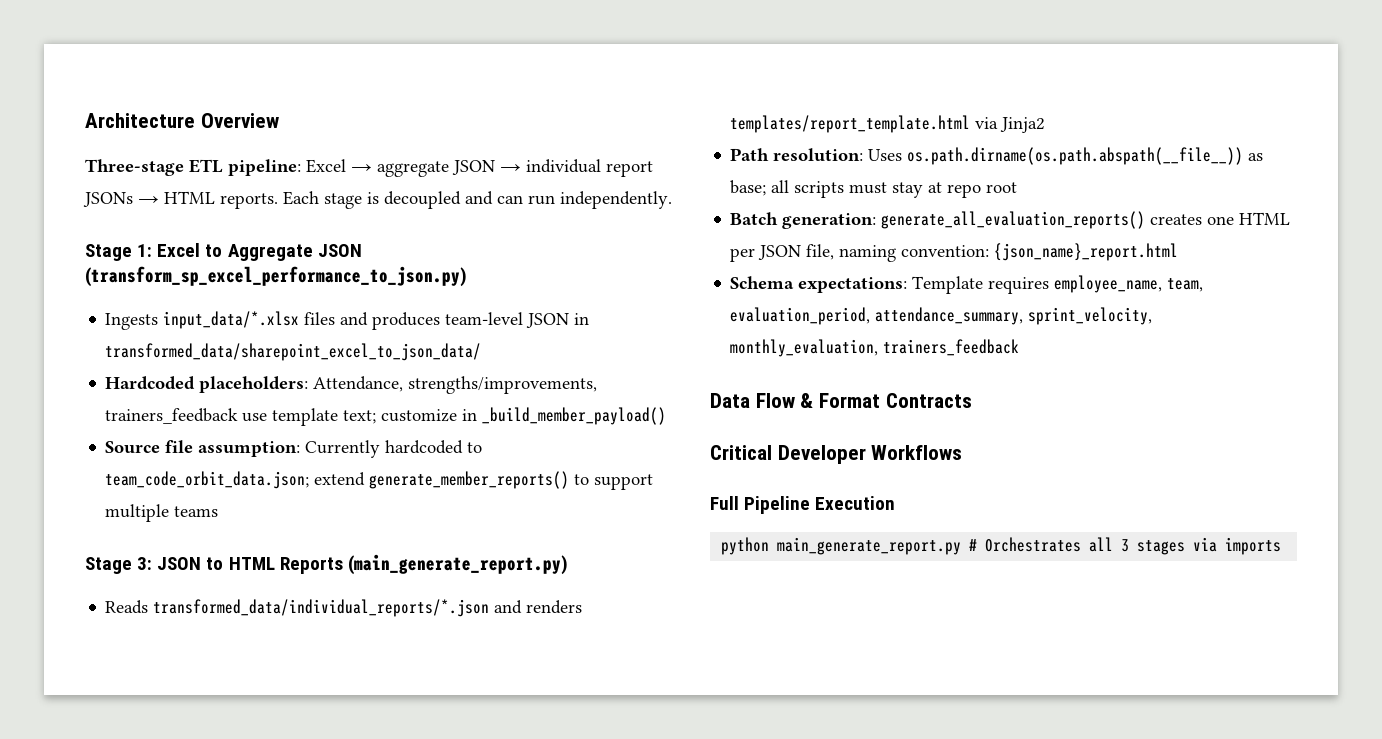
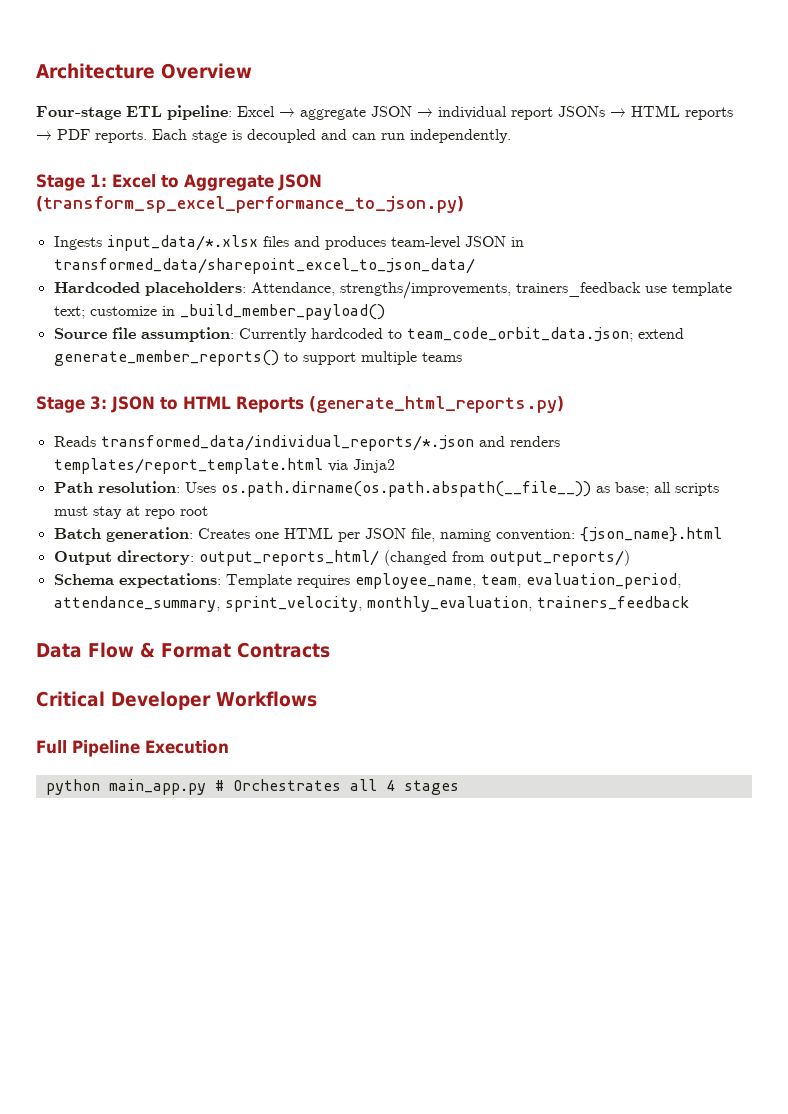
[85,159,184,176] Three-stage -> [36,106,121,120] Four-stage
(215, 197) none -> [685,107,733,120] [36,129,90,140] reports → PDF
[347,554,568,575] (main_generate_report.py) -> [309,396,564,413] (generate_html_reports.py)
[881,211,1203,229] generate_all_evaluation_reports() creates -> [197,528,250,539] Creates
[994,243,1179,261] {json_name}_report.html -> [579,527,722,542] [53,550,630,566] {json_name}.html // Output directory: output_reports_html/ (changed from output_reports/)
[777,537,962,555] main_generate_report.py -> [108,779,206,795] main_app.py
[1121,537,1282,555] 3 stages via imports -> [385,780,459,795] 4 stages

